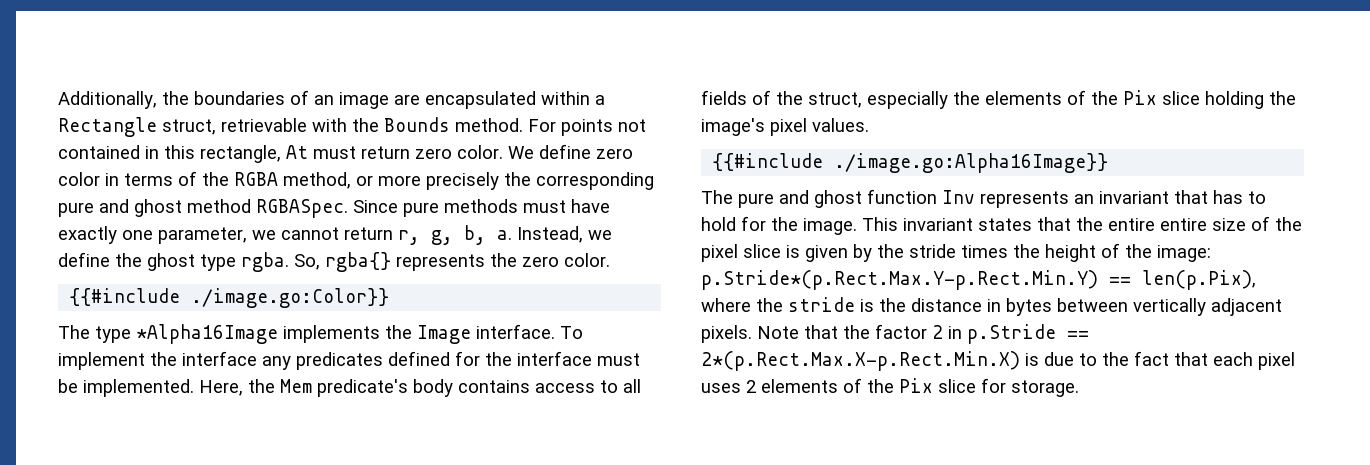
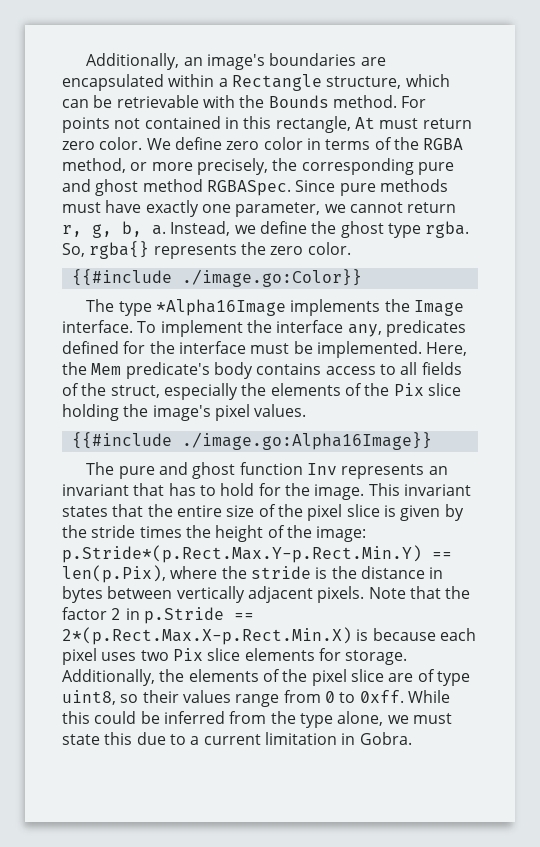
[58,90,389,109] Additionally, the boundaries of an image -> [86,53,357,70] Additionally, an image's boundaries
[162,119,216,135] struct, -> [326,74,450,89] [62,95,113,108] structure, which can be
[426,172,499,190] precisely -> [196,158,268,175] precisely,
[262,356,291,370] any -> [347,324,382,337] any,
[1160,218,1207,231] entire -> (222, 511) none
[1044,351,1295,370] [701,378,1079,397] due to the fact that each pixel uses 2 elements of the Pix slice for storage. -> [372,628,476,641] [62,648,408,665] [62,669,470,686] [62,690,450,707] [62,711,452,728] [62,732,412,745] because each pixel uses two Pix slice elements for storage. Additionally, the elements of the pixel slice are of type uint8, so their values range from 0 to 0xff. While this could be inferred from the type alone, we must state this due to a current limitation in Gobra.

